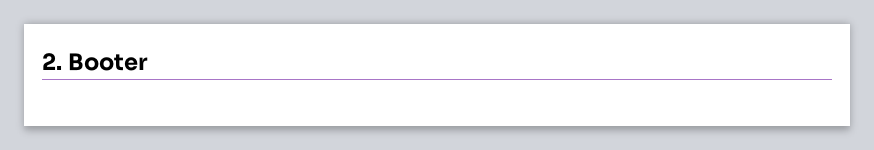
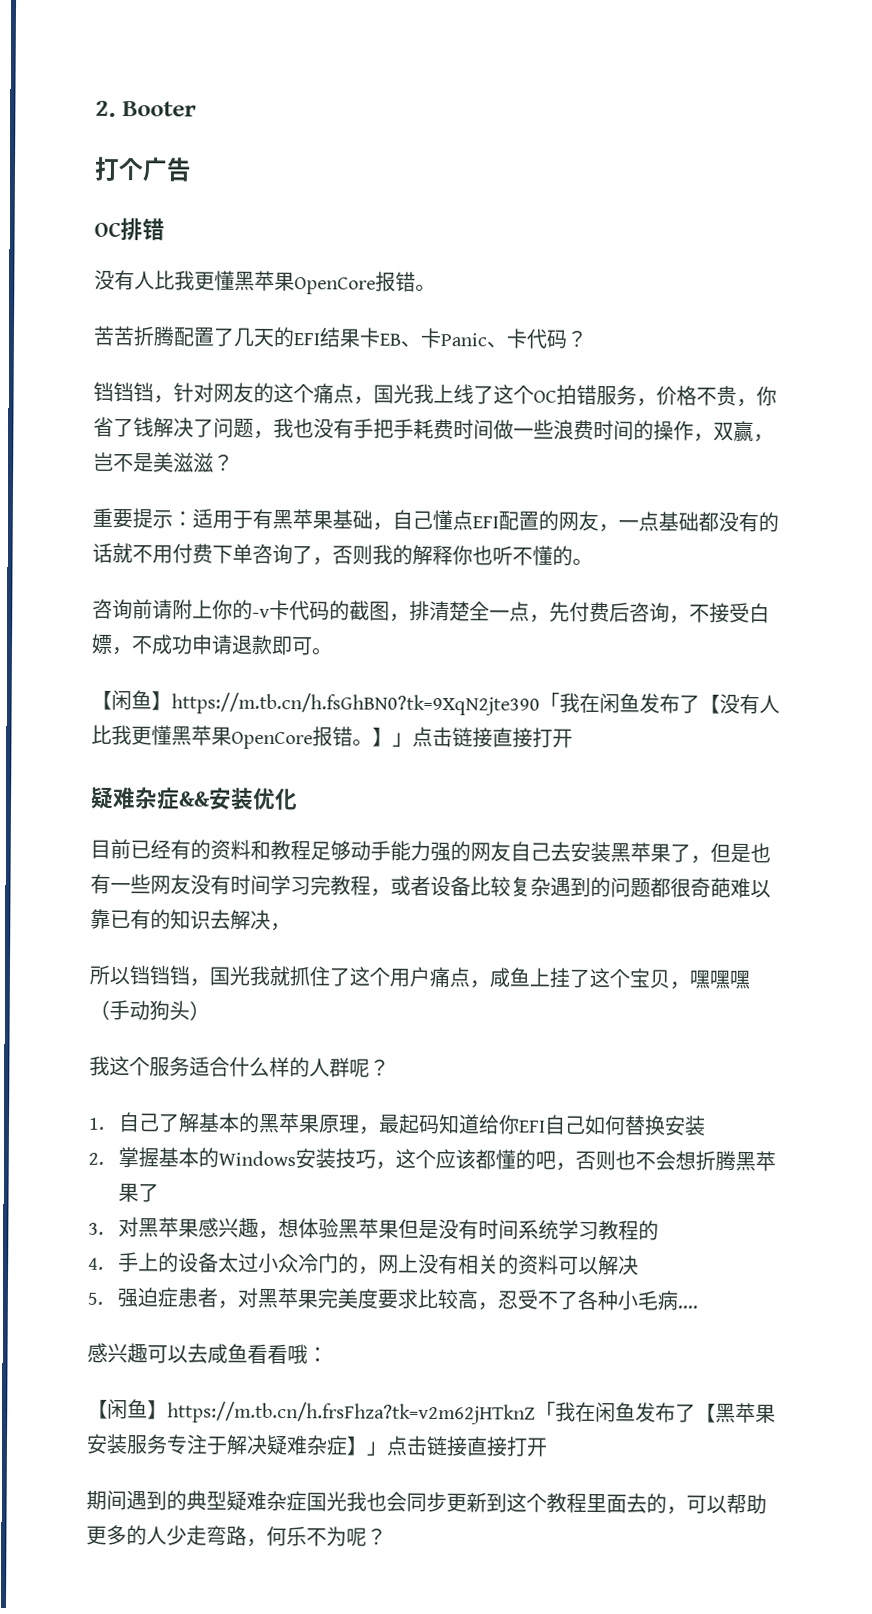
(149, 62) none -> [94,156,192,182] [94,218,165,241] [94,269,436,295] [93,325,587,349] [93,381,777,408] [93,416,774,443] [93,451,234,473] [92,507,779,533] [92,542,593,566] [92,598,770,624] [91,633,333,656] [91,689,780,716] [91,724,573,750] [90,786,298,811] [90,838,771,864] [90,873,771,899] [90,908,291,932] [89,964,750,990] [89,999,210,1021] [89,1055,390,1078] [88,1112,707,1136] [88,1147,777,1172] [118,1183,160,1203] [88,1217,660,1241] [88,1252,640,1276] [87,1287,699,1311] [87,1342,328,1365] [87,1398,776,1425] [86,1433,548,1457] [86,1489,767,1515] [86,1524,387,1547] // 打个广告 // OC排错 // 没有人比我更懂黑苹果OpenCore报错。 // 苦苦折腾配置了几天的EFI结果卡EB、卡Panic、卡代码？ // 铛铛铛，针对网友的这个痛点，国光我上线了这个OC拍错服务，价格不贵，你省了钱解决了问题，我也没有手把手耗费时间做一些浪费时间的操作，双赢，岂不是美滋滋？ // 重要提示：适用于有黑苹果基础，自己懂点EFI配置的网友，一点基础都没有的话就不用付费下单咨询了，否则我的解释你也听不懂的。 // 咨询前请附上你的-v卡代码的截图，排清楚全一点，先付费后咨询，不接受白嫖，不成功申请退款即可。 // 【闲鱼】https://m.tb.cn/h.fsGhBN0?tk=9XqN2jte390「我在闲鱼发布了【没有人比我更懂黑苹果OpenCore报错。】」点击链接直接打开 // 疑难杂症&&安装优化 // 目前已经有的资料和教程足够动手能力强的网友自己去安装黑苹果了，但是也有一些网友没有时间学习完教程，或者设备比较复杂遇到的问题都很奇葩难以靠已有的知识去解决， // 所以铛铛铛，国光我就抓住了这个用户痛点，咸鱼上挂了这个宝贝，嘿嘿嘿（手动狗头） // 我这个服务适合什么样的人群呢？ // 1.自己了解基本的黑苹果原理，最起码知道给你EFI自己如何替换安装 // 2.掌握基本的Windows安装技巧，这个应该都懂的吧，否则也不会想折腾黑苹果了 // 3.对黑苹果感兴趣，想体验黑苹果但是没有时间系统学习教程的 // 4.手上的设备太过小众冷门的，网上没有相关的资料可以解决 // 5.强迫症患者，对黑苹果完美度要求比较高，忍受不了各种小毛病.... // 感兴趣可以去咸鱼看看哦： // 【闲鱼】https://m.tb.cn/h.frsFhza?tk=v2m62jHTknZ「我在闲鱼发布了【黑苹果安装服务专注于解决疑难杂症】」点击链接直接打开 // 期间遇到的典型疑难杂症国光我也会同步更新到这个教程里面去的，可以帮助更多的人少走弯路，何乐不为呢？

